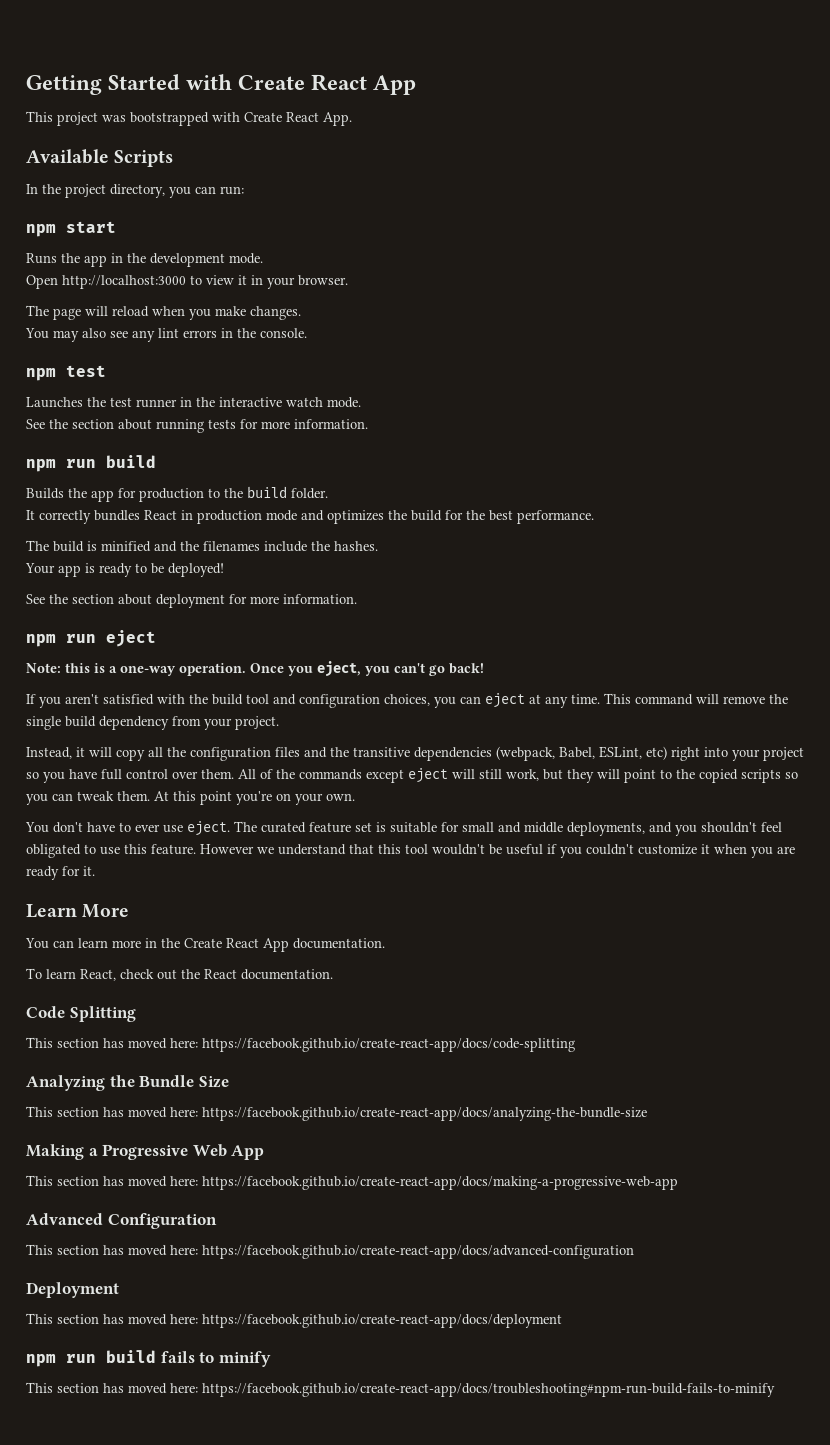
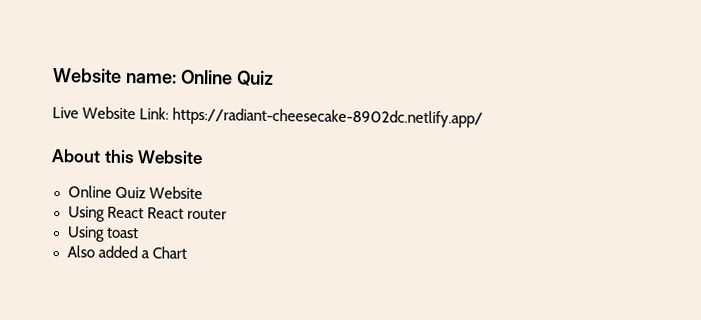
[26,74,417,95] [26,111,352,126] [26,149,174,167] [26,184,244,198] [26,221,116,237] [26,253,263,267] [26,275,348,289] [26,305,301,320] [25,328,307,342] [26,365,106,381] [26,397,361,408] [26,419,368,433] [26,455,156,472] [26,486,328,502] [26,510,594,524] [26,540,378,552] [25,563,224,577] [26,594,357,608] [26,630,156,647] [26,661,484,677] [26,693,788,708] [26,716,279,730] [26,746,804,761] [26,768,798,783] [26,791,355,805] [25,821,782,836] [26,844,795,858] [26,866,95,880] [26,904,130,918] [25,938,385,952] [26,968,333,981] [26,1006,136,1022] [26,1037,575,1052] [26,1075,229,1091] [26,1106,647,1121] [26,1144,265,1160] [26,1175,678,1190] [26,1213,217,1229] [26,1244,634,1259] [26,1282,119,1298] [26,1313,562,1328] [26,1350,271,1367] [26,1382,775,1397] Getting Started with Create React App // This project was bootstrapped with Create React App. // Available Scripts // In the project directory, you can run: // npm start // Runs the app in the development mode. // Open http://localhost:3000 to view it in your browser. // The page will reload when you make changes. // You may also see any lint errors in the console. // npm test // Launches the test runner in the interactive watch mode. // See the section about running tests for more information. // npm run build // Builds the app for production to the build folder. // It correctly bundles React in production mode and optimizes the build for the best performance. // The build is minified and the filenames include the hashes. // Your app is ready to be deployed! // See the section about deployment for more information. // npm run eject // Note: this is a one-way operation. Once you eject, you can't go back! // If you aren't satisfied with the build tool and configuration choices, you can eject at any time. This command will remove the single build dependency from your project. // Instead, it will copy all the configuration files and the transitive dependencies (webpack, Babel, ESLint, etc) right into your project so you have full control over them. All of the commands except eject will still work, but they will point to the copied scripts so you can tweak them. At this point you're on your own. // You don't have to ever use eject. The curated feature set is suitable for small and middle deployments, and you shouldn't feel obligated to use this feature. However we understand that this tool wouldn't be useful if you couldn't customize it when you are ready for it. // Learn More // You can learn more in the Create React App documentation. // To learn React, check out the React documentation. // Code Splitting // This section has moved here: https://facebook.github.io/create-react-app/docs/code-splitting // Analyzing the Bundle Size // This section has moved here: https://facebook.github.io/create-react-app/docs/analyzing-the-bundle-size // Making a Progressive Web App // This section has moved here: https://facebook.github.io/create-react-app/docs/making-a-progressive-web-app // Advanced Configuration // This section has moved here: https://facebook.github.io/create-react-app/docs/advanced-configuration // Deployment // This section has moved here: https://facebook.github.io/create-react-app/docs/deployment // npm run build fails to minify // This section has moved here: https://facebook.github.io/create-react-app/docs/troubleshooting#npm-run-build-fails-to-minify -> [53,68,274,86] [52,106,484,128] [51,149,204,165] [67,185,203,200] [67,206,227,222] [66,226,139,242] [66,245,187,259] Website name: Online Quiz // Live Website Link: https://radiant-cheesecake-8902dc.netlify.app/ // About this Website // Online Quiz Website // Using React React router // Using toast // Also added a Chart

